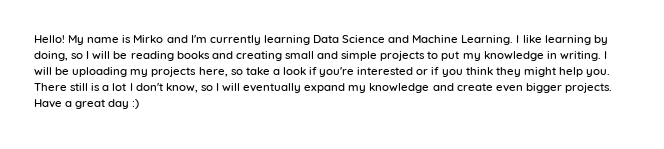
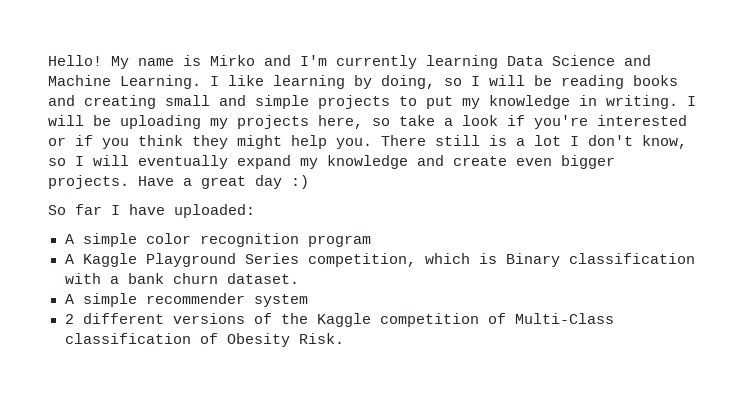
(140, 104) none -> [48,204,255,218] [64,233,371,247] [64,253,695,267] [64,273,299,284] [64,293,308,307] [64,313,614,327] [64,333,344,347] // So far I have uploaded: // A simple color recognition program // A Kaggle Playground Series competition, which is Binary classification with a bank churn dataset. // A simple recommender system // 2 different versions of the Kaggle competition of Multi-Class classification of Obesity Risk.

